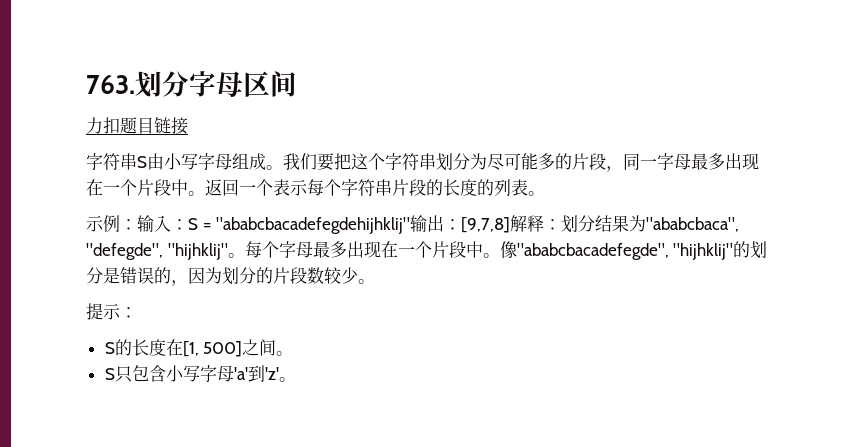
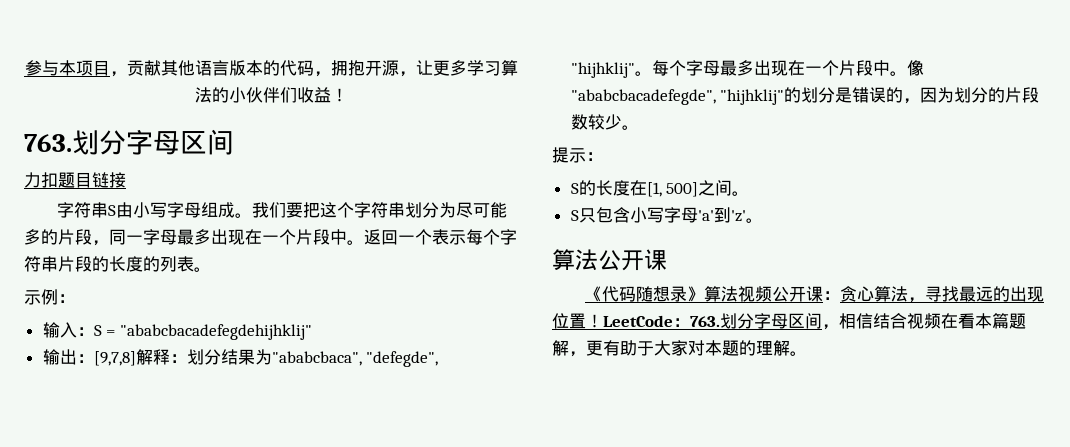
(86, 84) none -> [24,60,518,77] [194,87,348,103] 参与本项目，贡献其他语言版本的代码，拥抱开源，让更多学习算法的小伙伴们收益！ //
(137, 224) none -> (75, 298) //
(411, 225) none -> (312, 332) //
(296, 379) none -> [552,249,667,271] [584,286,1044,303] [552,313,1026,330] [552,340,807,357] // 算法公开课 // 《代码随想录》算法视频公开课：贪心算法，寻找最远的出现位置！LeetCode：763.划分字母区间，相信结合视频在看本篇题解，更有助于大家对本题的理解。

